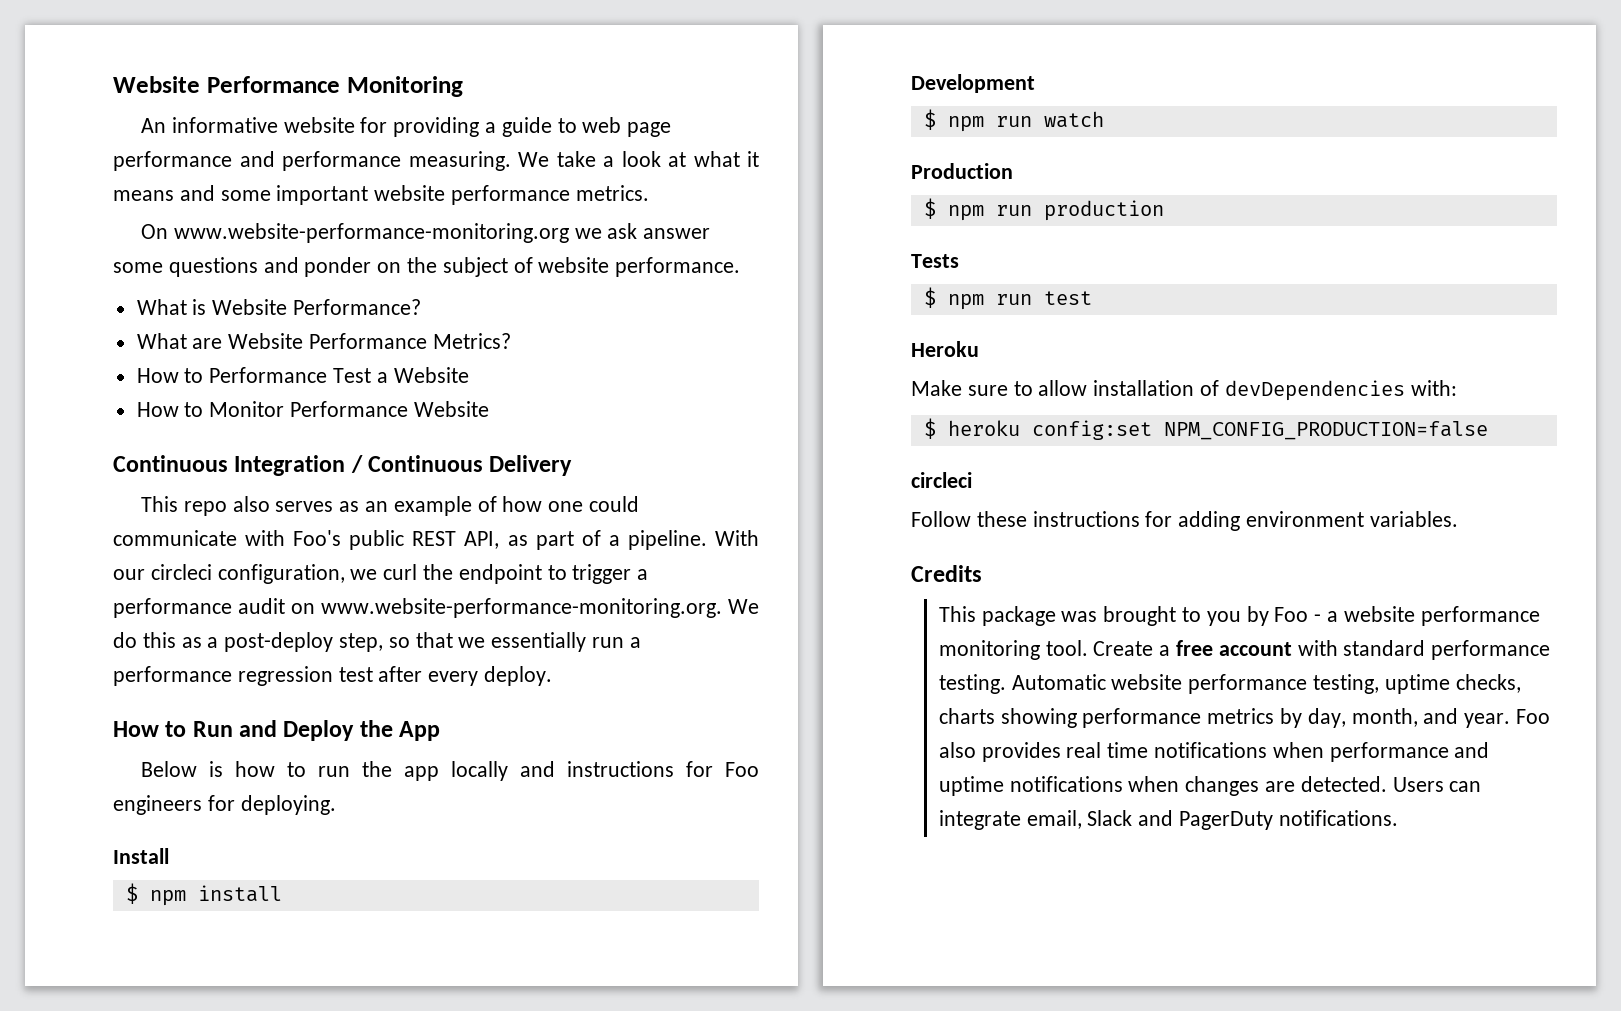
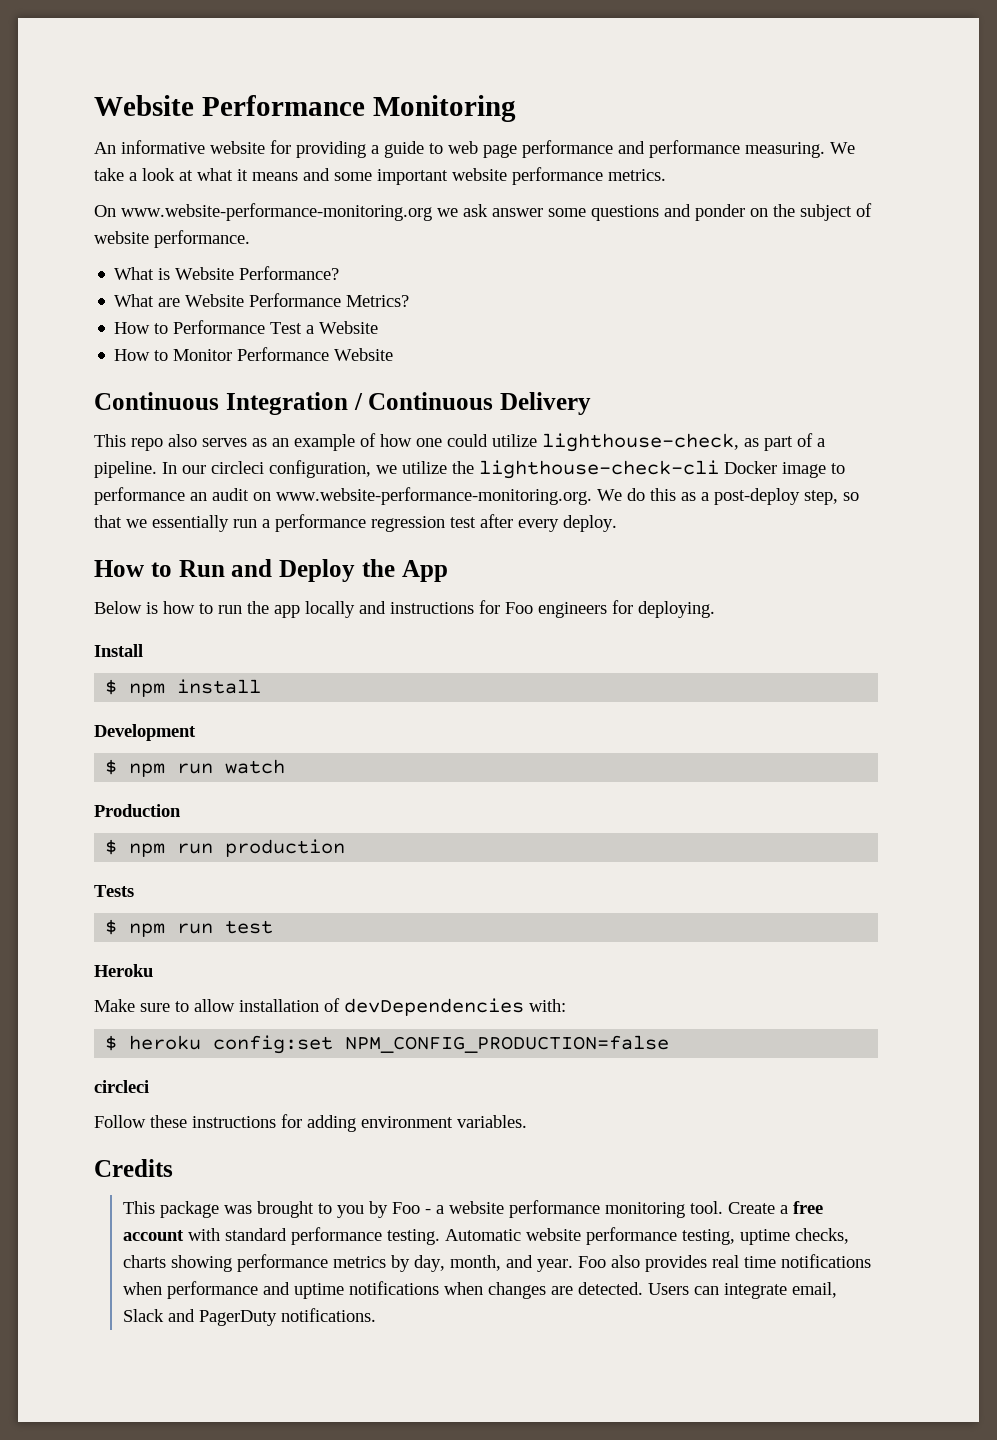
[113,530,500,550] communicate with Foo's public REST API, -> [492,433,739,452] utilize lighthouse-check,
[714,530,759,546] With -> [162,462,177,474] In
[383,564,649,584] [113,598,232,618] curl the endpoint to trigger a performance -> [402,460,845,479] [94,487,207,505] utilize the lighthouse-check-cli Docker image to performance an

